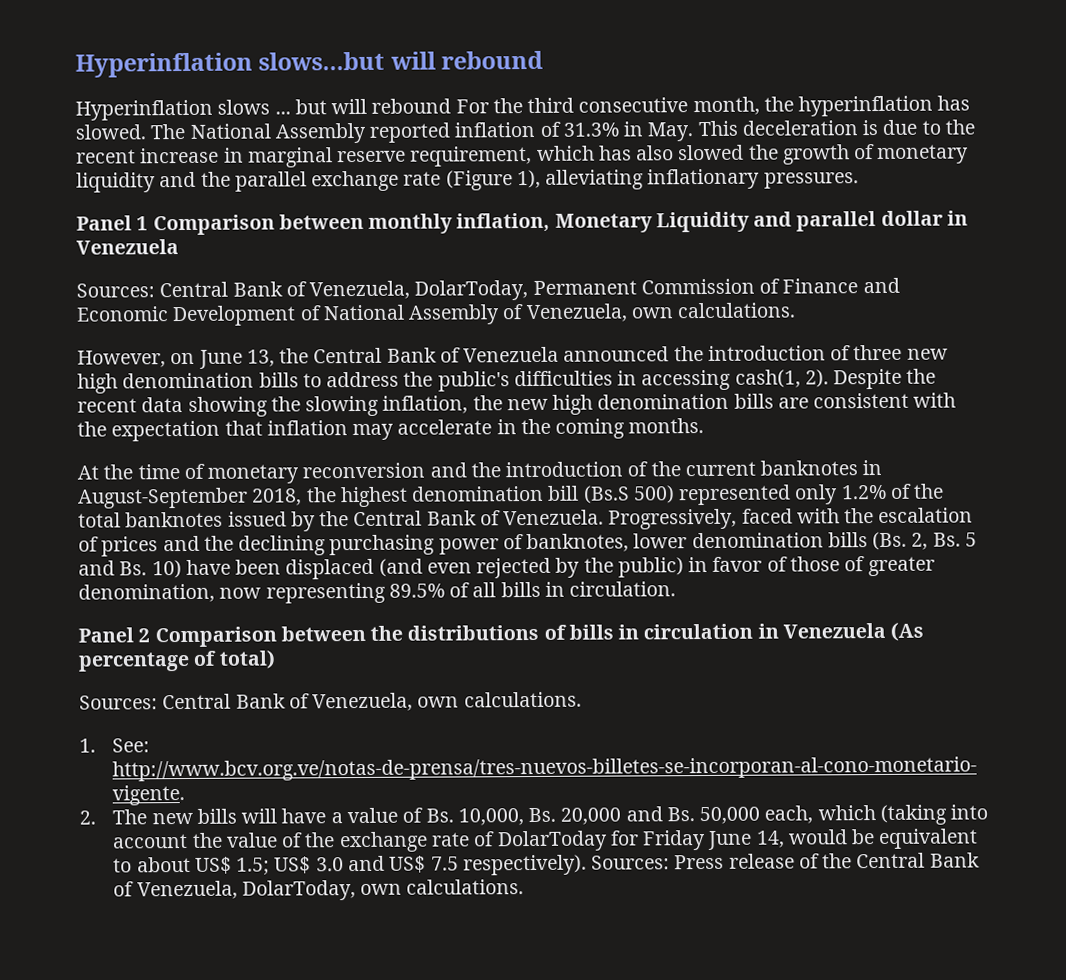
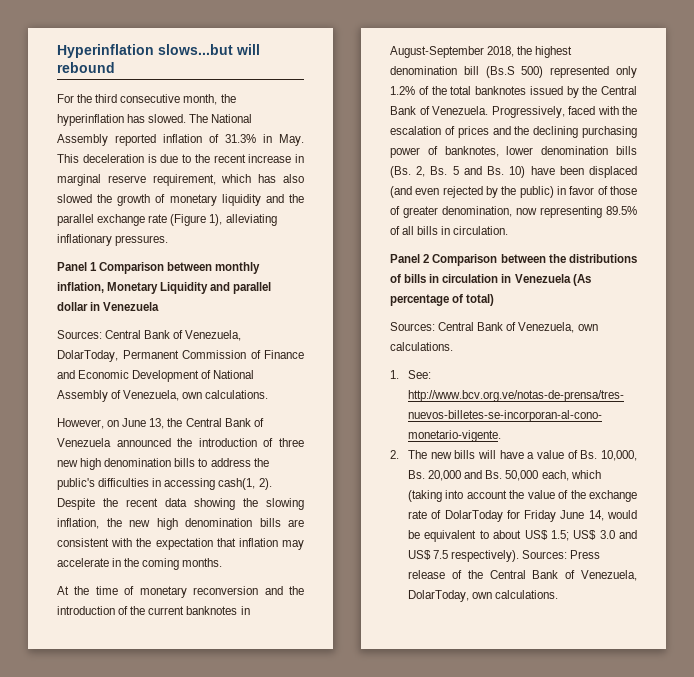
[75,98,452,121] Hyperinflation slows ... but will rebound -> (115, 67) none

